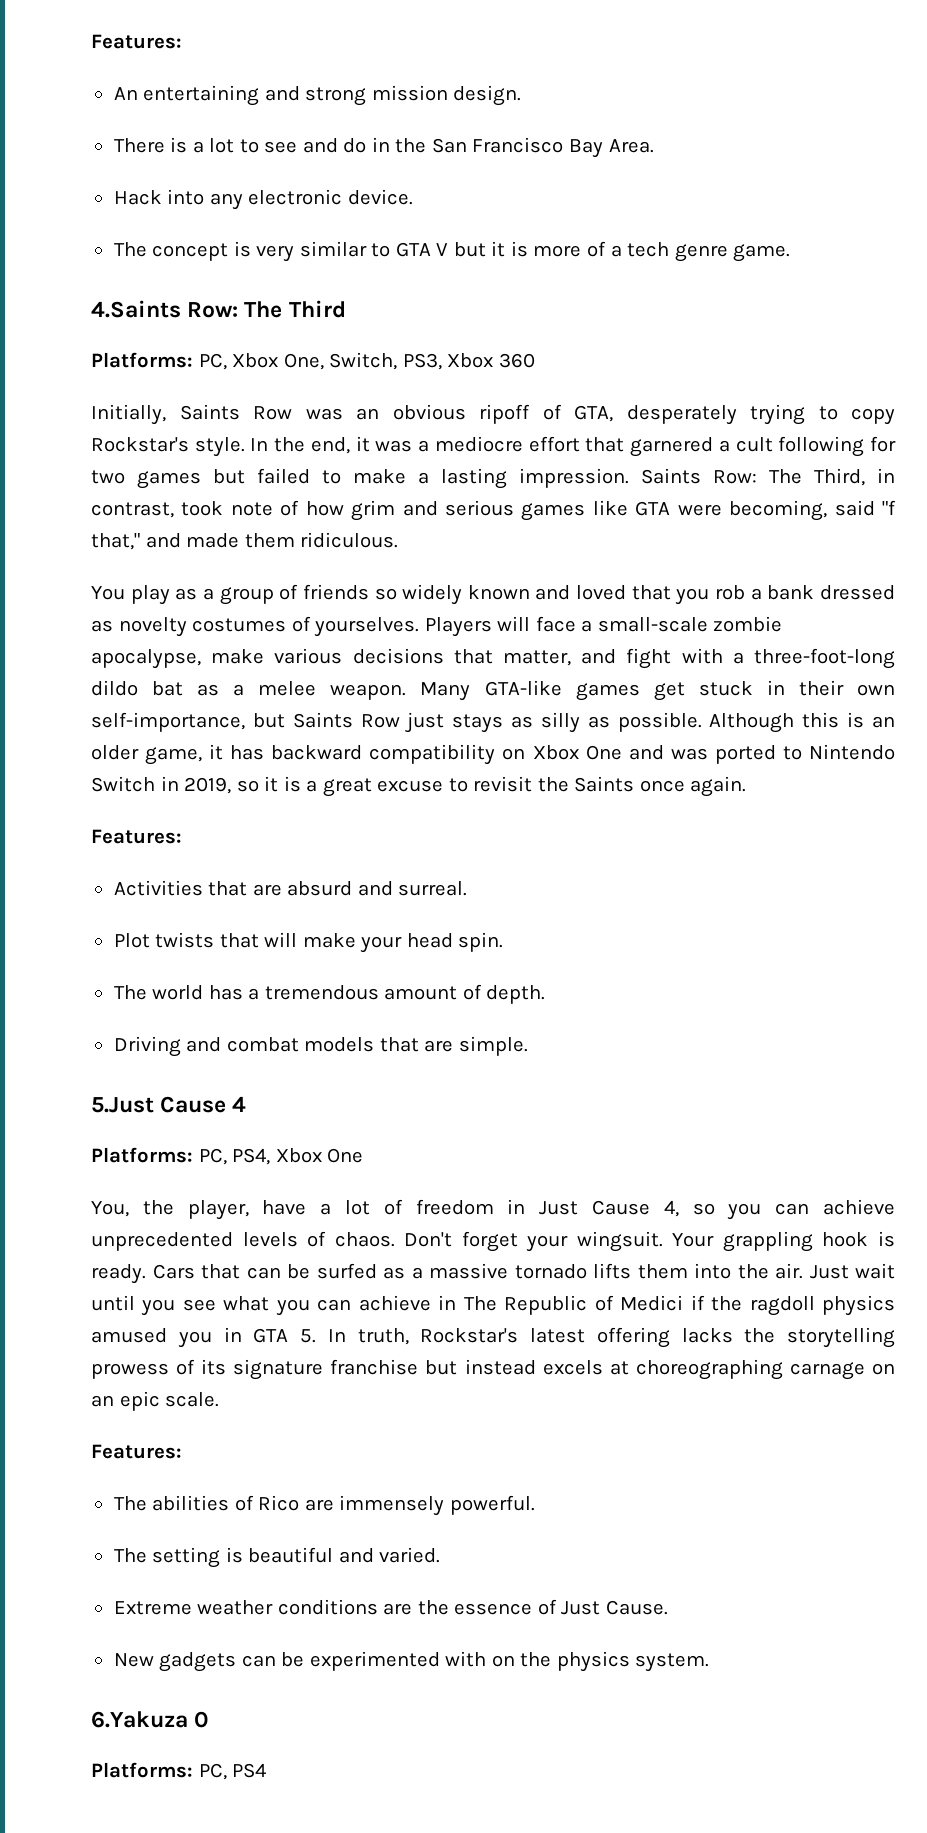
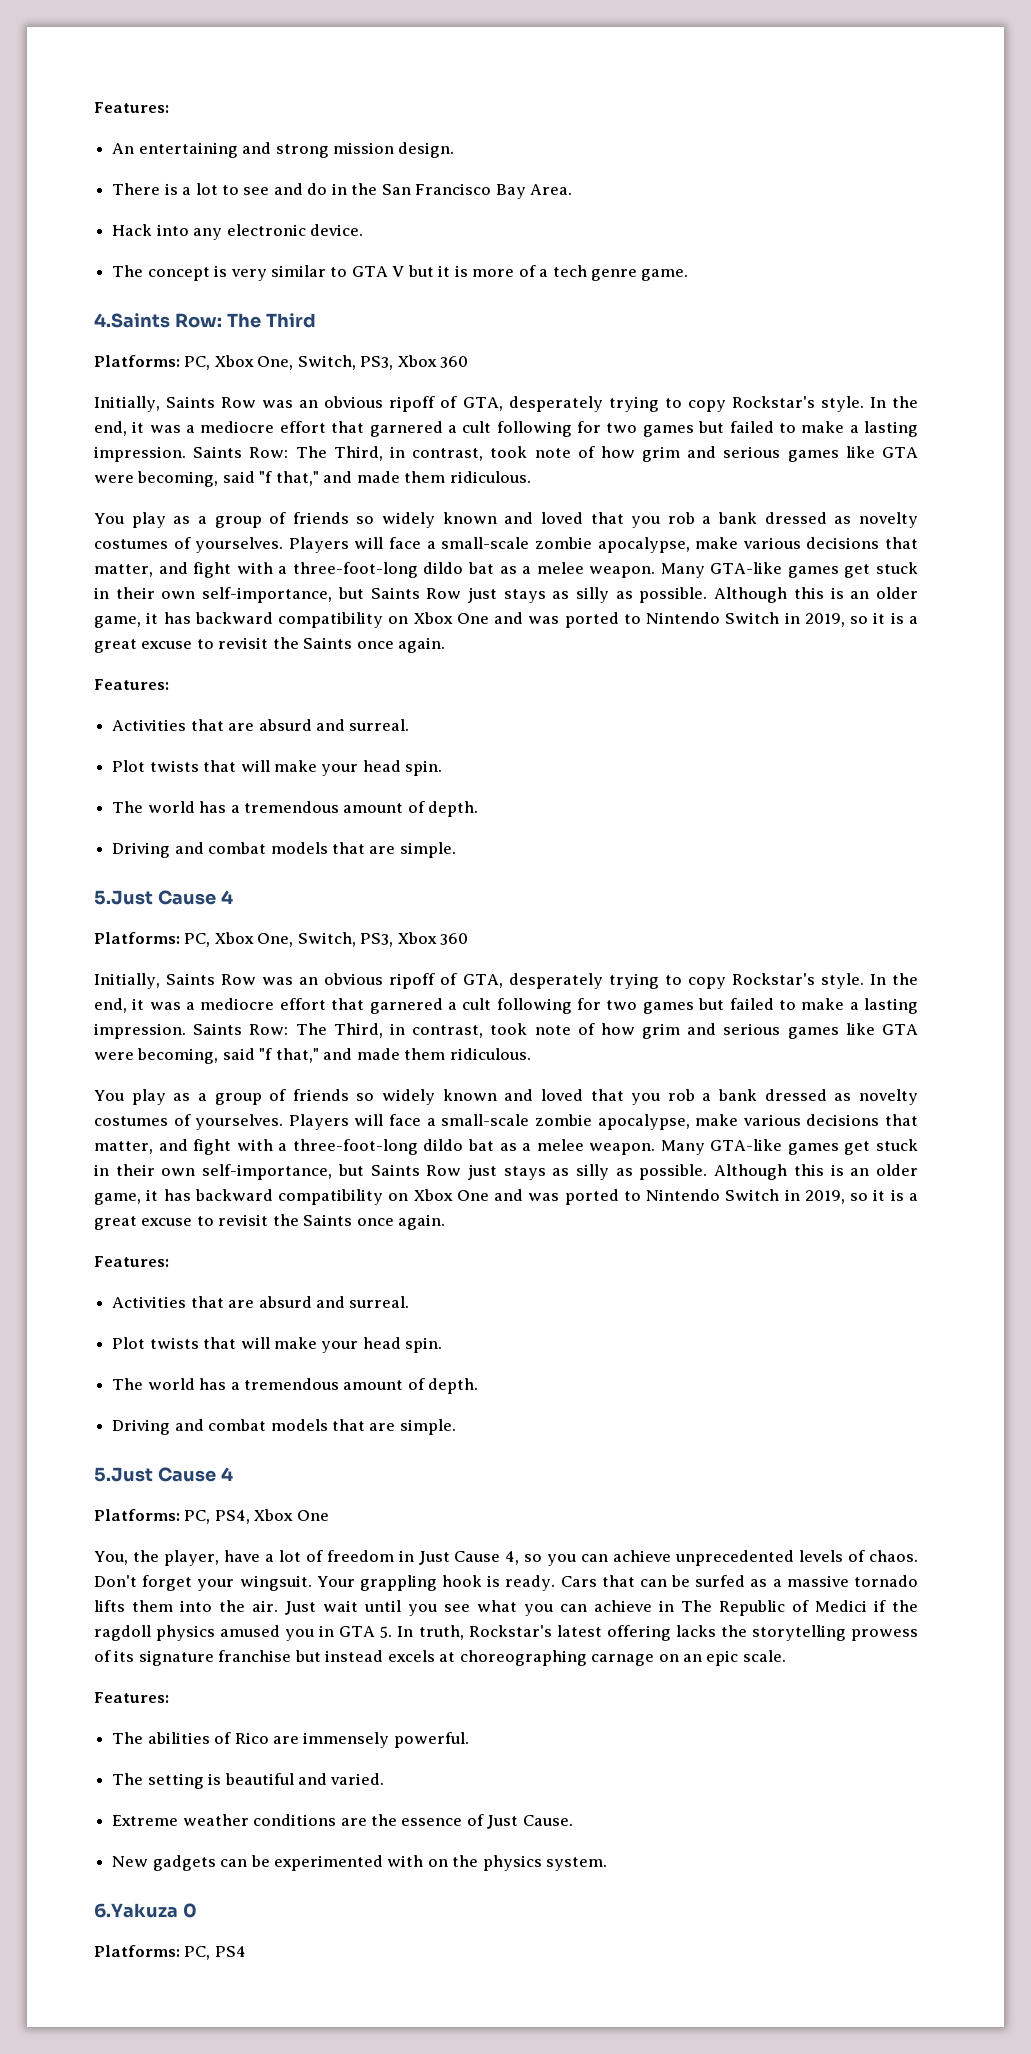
(247, 1104) none -> [94,932,469,947] [94,973,918,989] [94,998,918,1014] [94,1023,919,1039] [94,1048,531,1064] [94,1089,919,1105] [94,1114,919,1130] [94,1139,918,1155] [94,1164,919,1180] [94,1189,919,1205] [94,1214,446,1230] [94,1256,169,1267] [112,1296,410,1308] [112,1337,443,1353] [112,1378,479,1394] [112,1419,456,1435] [94,1467,233,1482] // Platforms: PC, Xbox One, Switch, PS3, Xbox 360 // Initially, Saints Row was an obvious ripoff of GTA, desperately trying to copy Rockstar's style. In the end, it was a mediocre effort that garnered a cult following for two games but failed to make a lasting impression. Saints Row: The Third, in contrast, took note of how grim and serious games like GTA were becoming, said "f that," and made them ridiculous. // You play as a group of friends so widely known and loved that you rob a bank dressed as novelty costumes of yourselves. Players will face a small-scale zombie apocalypse, make various decisions that matter, and fight with a three-foot-long dildo bat as a melee weapon. Many GTA-like games get stuck in their own self-importance, but Saints Row just stays as silly as possible. Although this is an older game, it has backward compatibility on Xbox One and was ported to Nintendo Switch in 2019, so it is a great excuse to revisit the Saints once again. // Features: // Activities that are absurd and surreal. // Plot twists that will make your head spin. // The world has a tremendous amount of depth. // Driving and combat models that are simple. // 5.Just Cause 4

